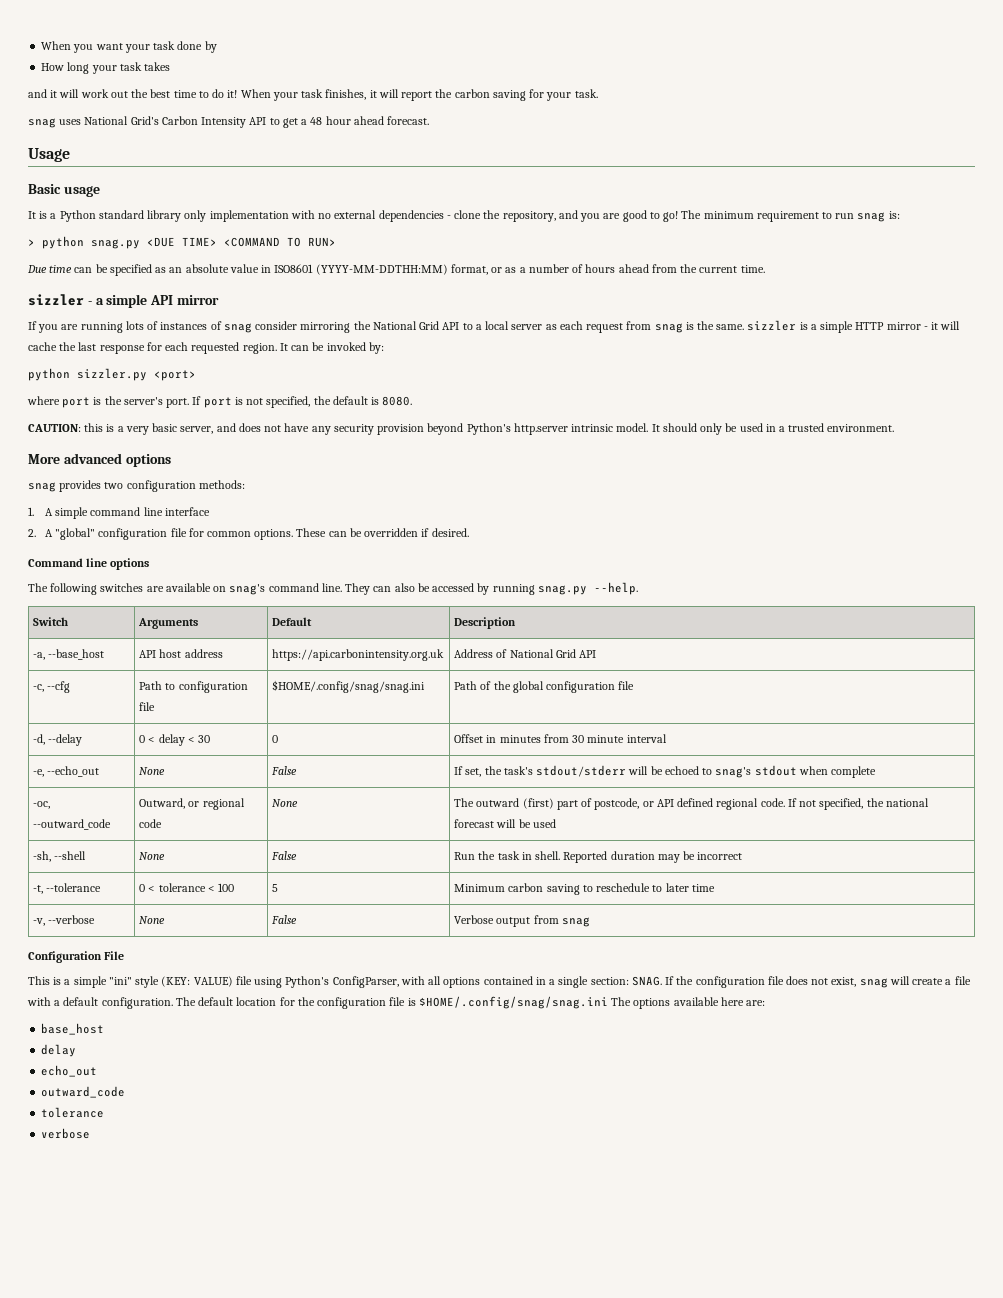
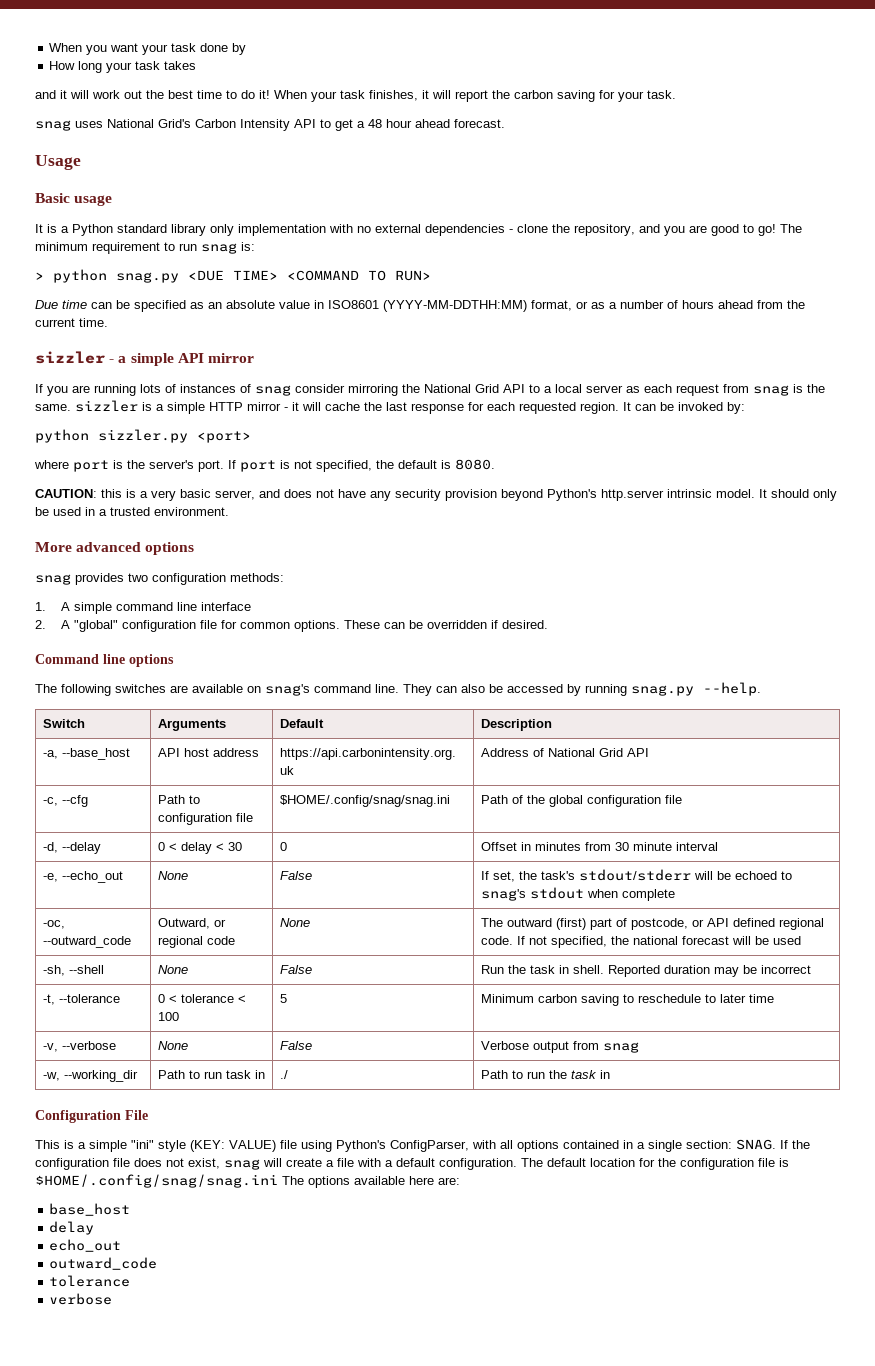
(590, 922) none -> [42,1070,138,1082] [157,1070,265,1079] [279,1070,288,1079] [480,1070,610,1079] // -w, --working_dir | Path to run task in | ./ | Path to run the task in

